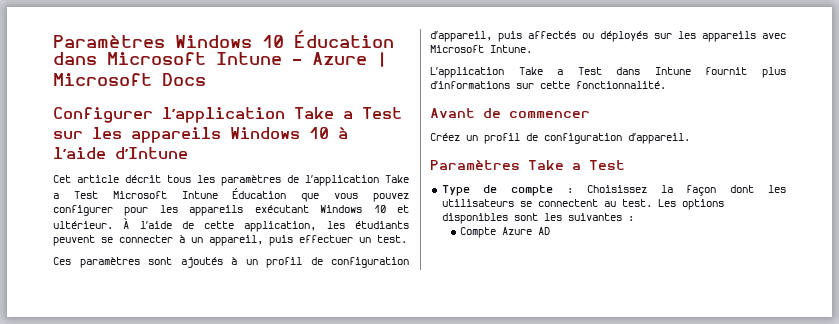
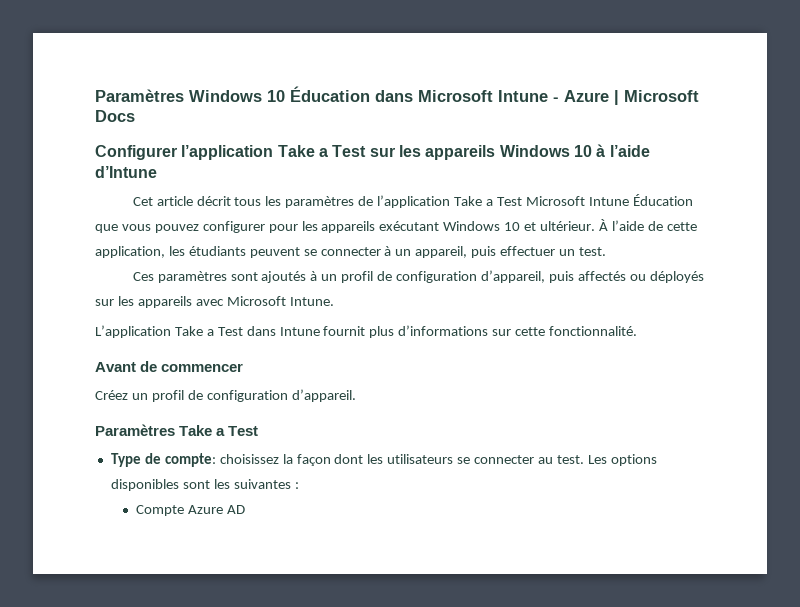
[511,185,647,196] compte : Choisissez -> [164,453,279,467] compte: choisissez
[537,199,598,207] connectent -> [474,455,535,464] connecter

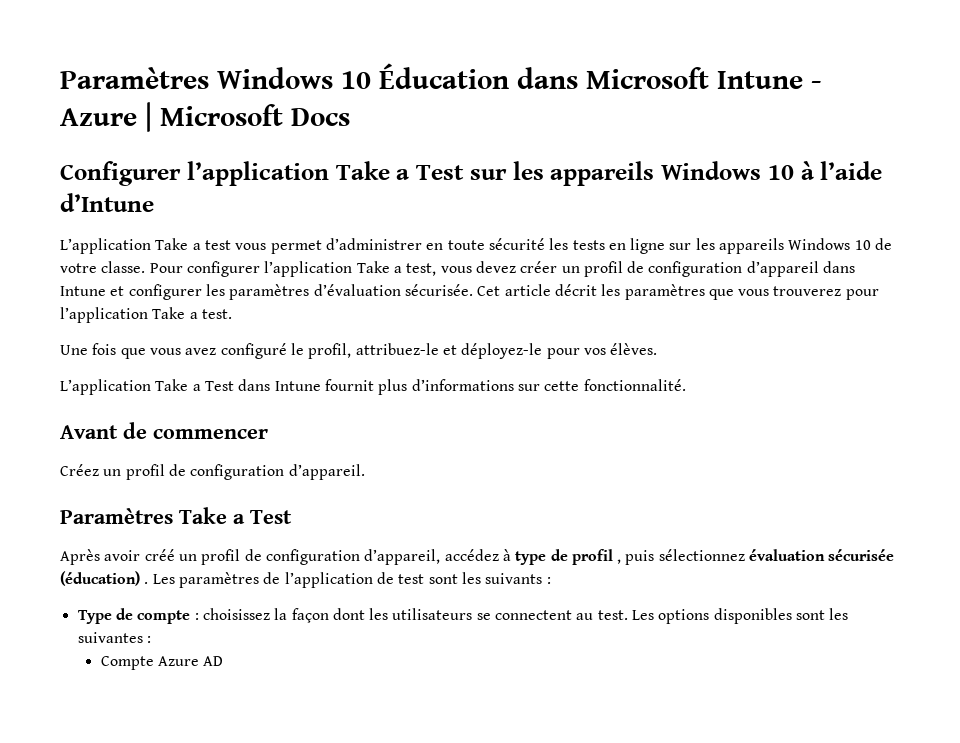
[132,194,693,208] [95,219,697,233] [95,246,606,258] [132,270,704,283] [95,296,334,308] Cet article décrit tous les paramètres de l’application Take a Test Microsoft Intune Éducation que vous pouvez configurer pour les appareils exécutant Windows 10 et ultérieur. À l’aide de cette application, les étudiants peuvent se connecter à un appareil, puis effectuer un test. // Ces paramètres sont ajoutés à un profil de configuration d’appareil, puis affectés ou déployés sur les appareils avec Microsoft Intune. -> [60,238,893,254] [60,261,856,277] [60,284,879,300] [60,307,232,323] [60,343,658,359] L’application Take a test vous permet d’administrer en toute sécurité les tests en ligne sur les appareils Windows 10 de votre classe. Pour configurer l’application Take a test, vous devez créer un profil de configuration d’appareil dans Intune et configurer les paramètres d’évaluation sécurisée. Cet article décrit les paramètres que vous trouverez pour l’application Take a test. // Une fois que vous avez configuré le profil, attribuez-le et déployez-le pour vos élèves.
(259, 431) none -> [60,549,895,565] [60,571,551,588] // Après avoir créé un profil de configuration d’appareil, accédez à type de profil , puis sélectionnez évaluation sécurisée (éducation) . Les paramètres de l’application de test sont les suivants :
[164,453,216,467] compte: -> [137,610,199,624] compte :
[474,455,535,464] connecter -> [495,610,573,620] connectent

